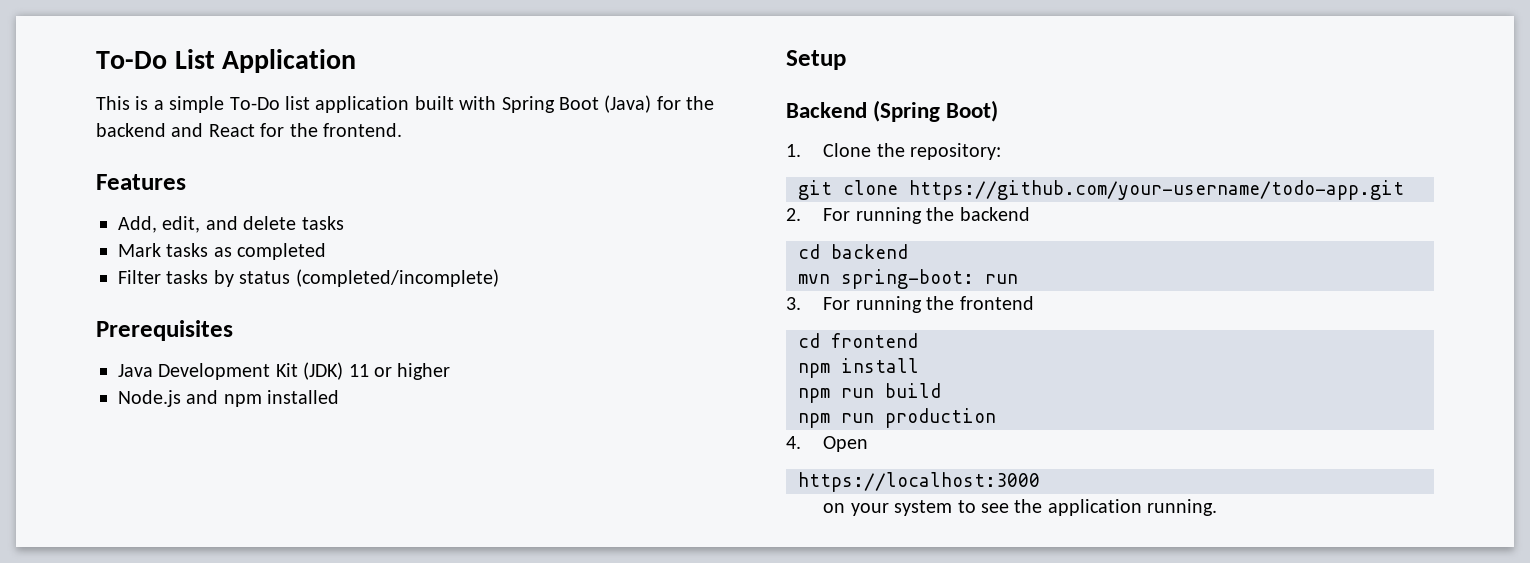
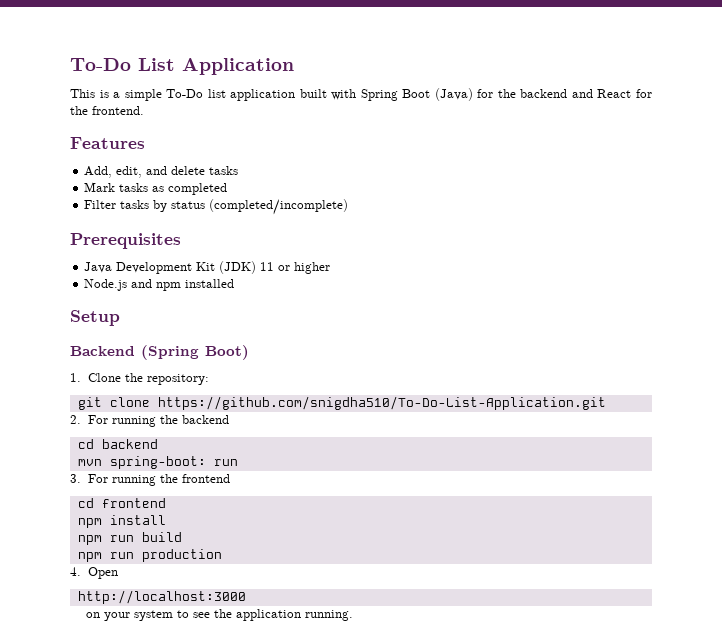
[909,180,1404,200] https://github.com/your-username/todo-app.git -> [157,396,606,410] https://github.com/snigdha510/To-Do-List-Application.git
[798,472,1040,492] https://localhost:3000 -> [77,590,246,604] http://localhost:3000

